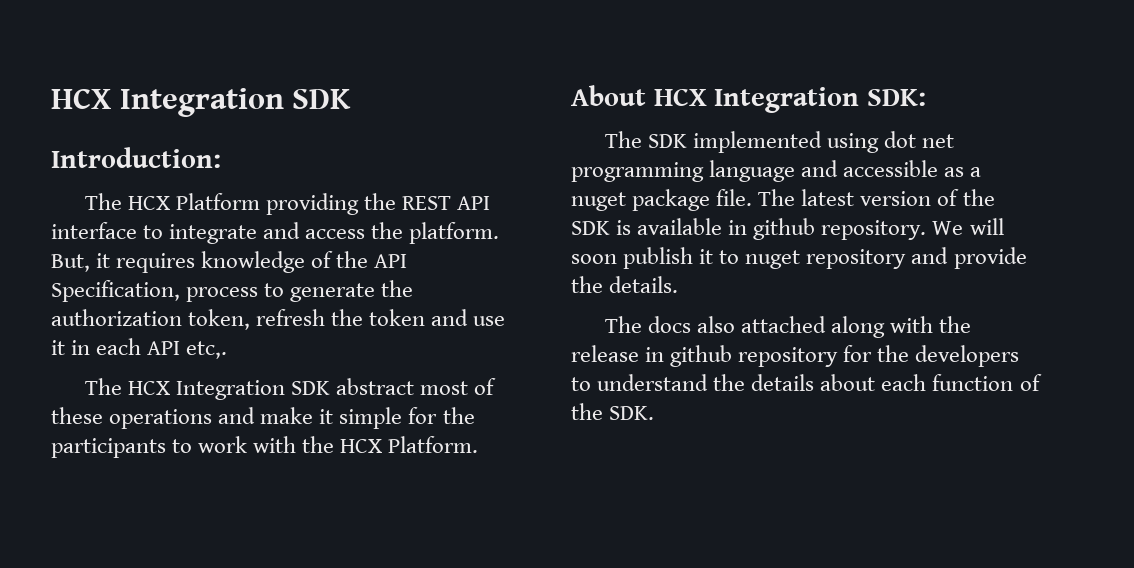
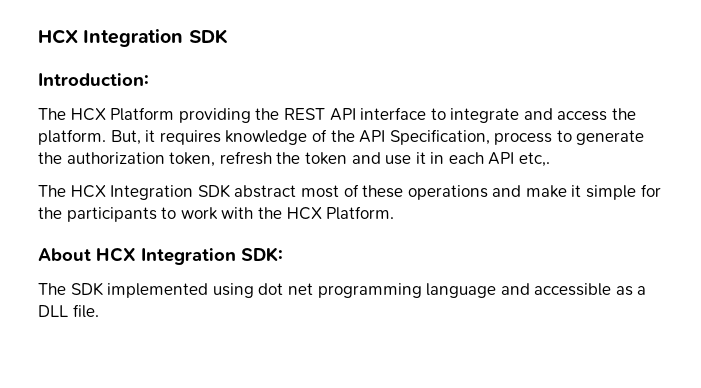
[571,189,995,211] [571,218,1004,240] [571,247,1027,269] [571,276,679,293] [604,316,972,338] [571,345,1020,367] [571,374,1042,391] [571,403,655,420] nuget package file. The latest version of the SDK is available in github repository. We will soon publish it to nuget repository and provide the details. // The docs also attached along with the release in github repository for the developers to understand the details about each function of the SDK. -> [38,304,99,318] DLL file.

